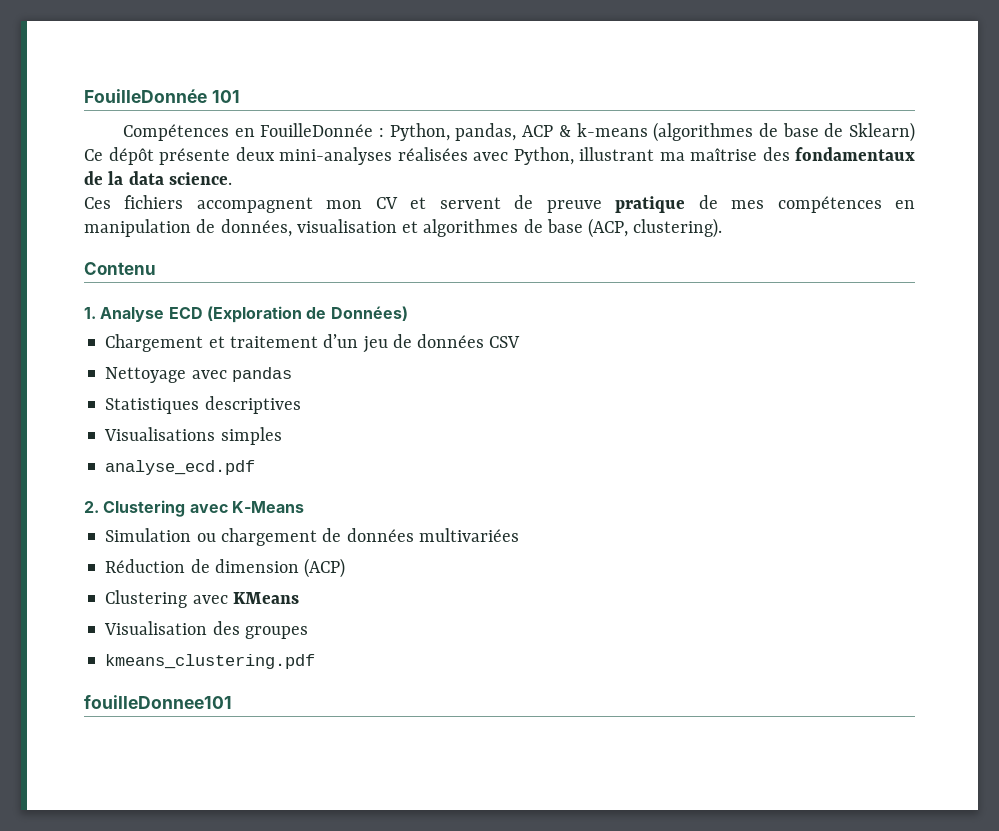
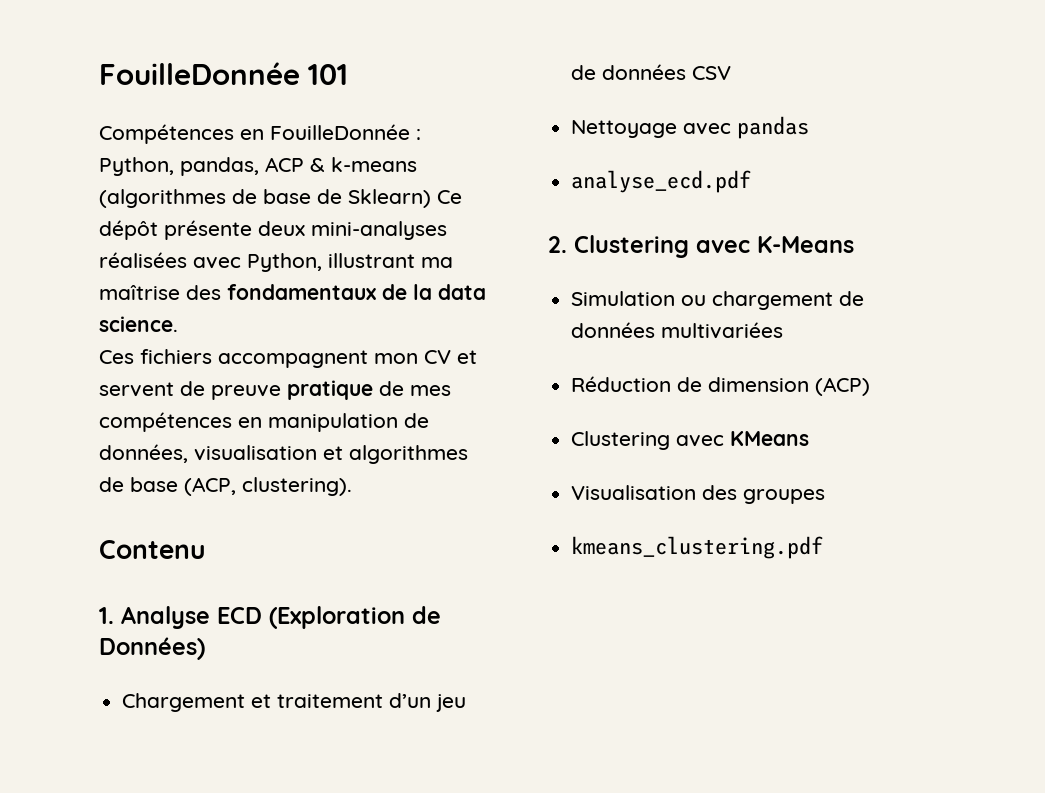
[105,396,301,414] [104,427,282,445] // Statistiques descriptives // Visualisations simples -> (810, 127) none
[84,695,232,709] // fouilleDonnee101 -> (824, 547) none

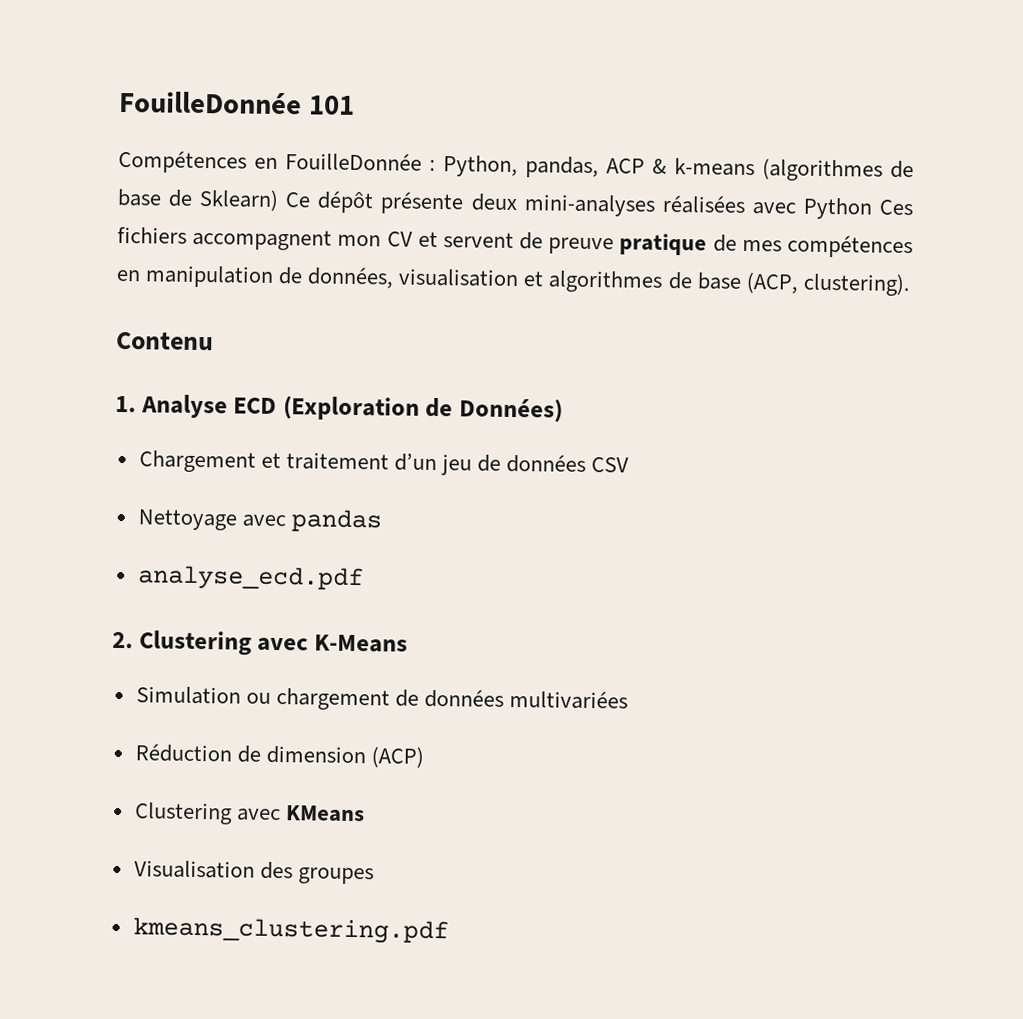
[247,253,453,272] [99,284,486,300] [99,316,178,332] Python, illustrant ma maîtrise des fondamentaux de la data science. // -> [802,197,872,220] Python

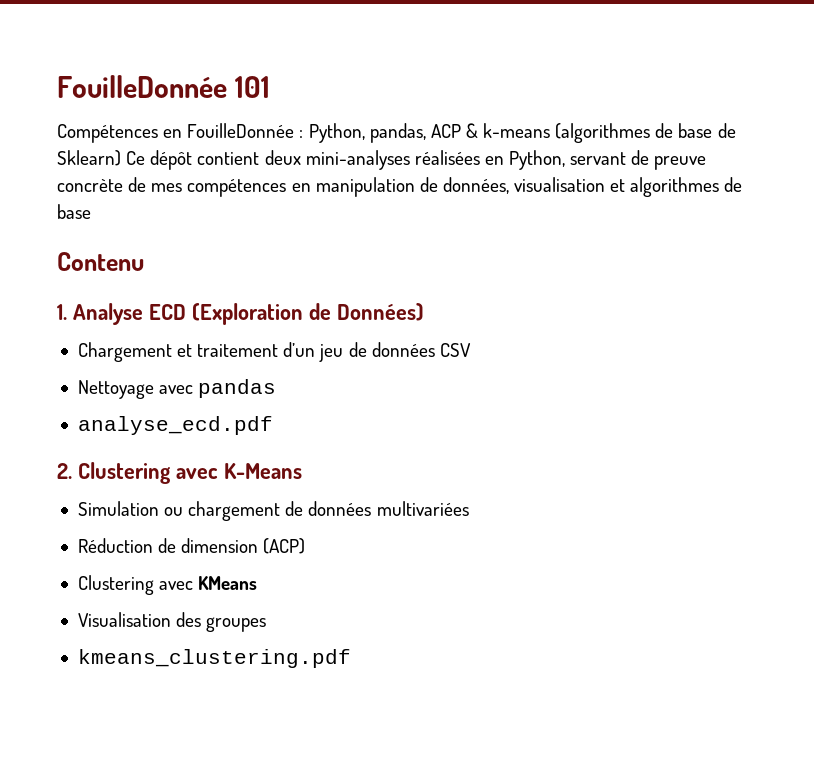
[380,191,465,215] présente -> [197,152,260,165] contient
[751,197,913,220] [117,226,514,251] avec Python Ces fichiers accompagnent mon CV et servent -> [484,150,627,170] en Python, servant
[619,233,708,256] pratique -> [57,179,123,192] concrète
[745,271,911,297] (ACP, clustering). -> (91, 211) none

